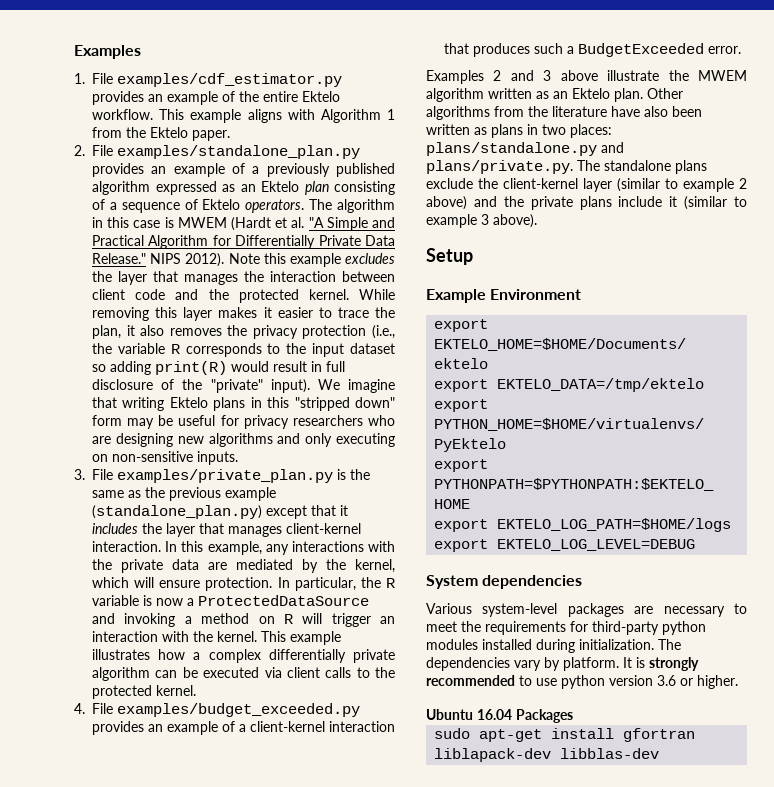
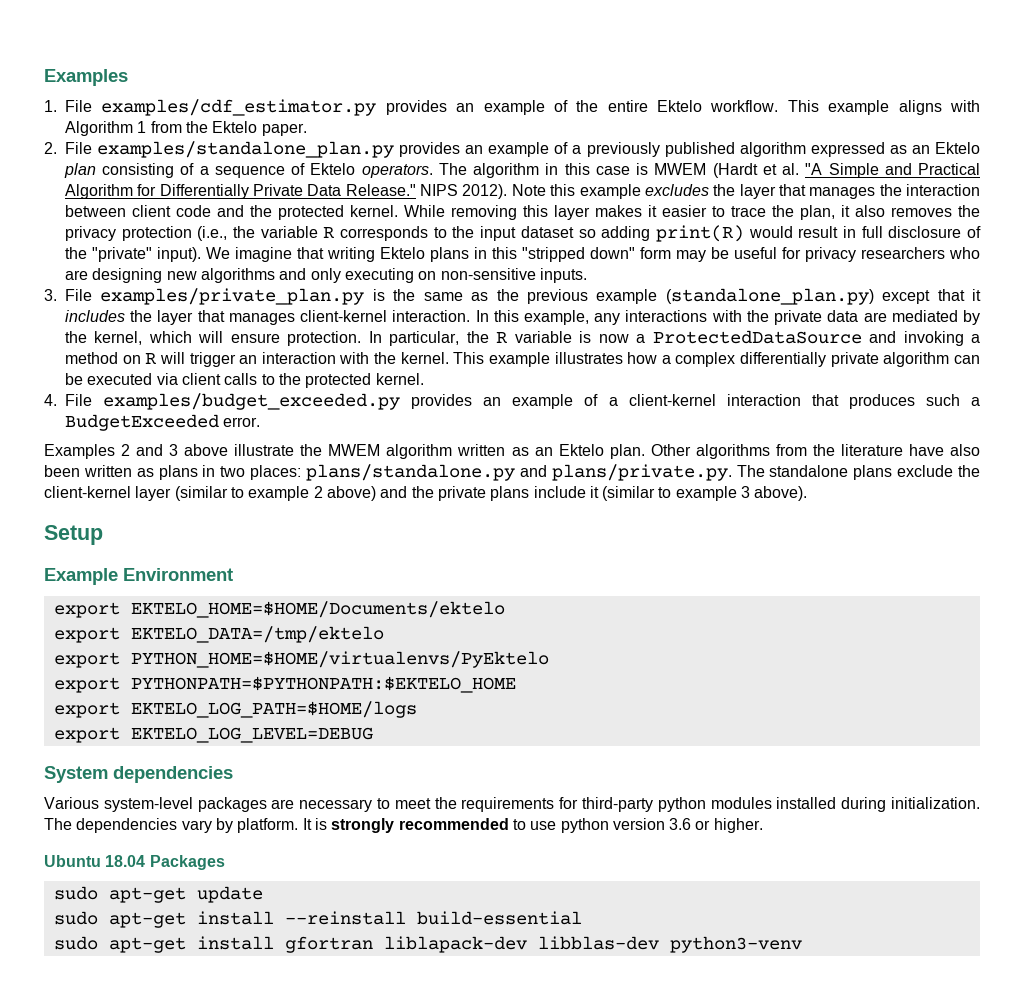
[476,709,512,720] 16.04 -> [105,855,146,867] 18.04
(573, 716) none -> [53,886,263,903] [53,911,582,928] // sudo apt-get update // sudo apt-get install --reinstall build-essential
(660, 753) none -> [669,936,802,953] python3-venv

